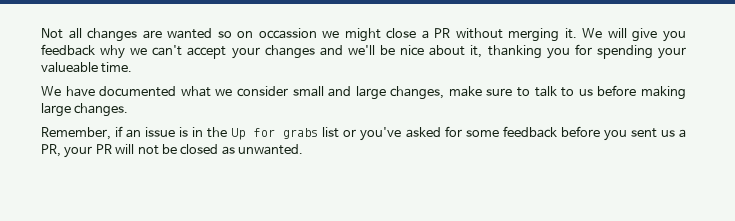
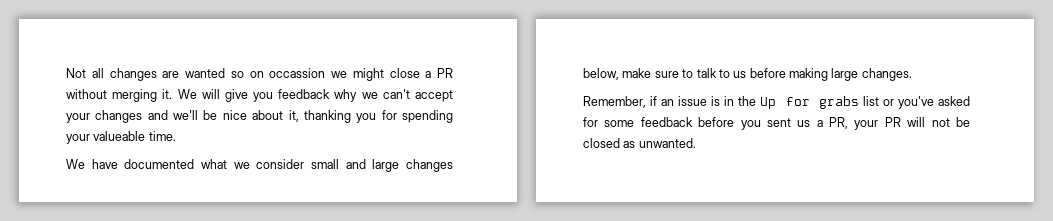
[390,86,445,100] changes, -> [406,159,453,172] [583,68,619,80] changes below,

